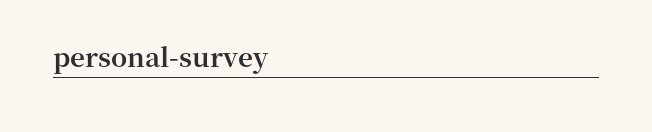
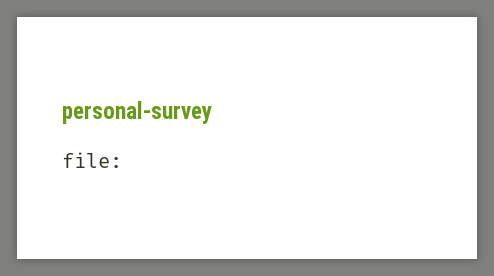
(269, 60) none -> [62,152,122,168] // file:

